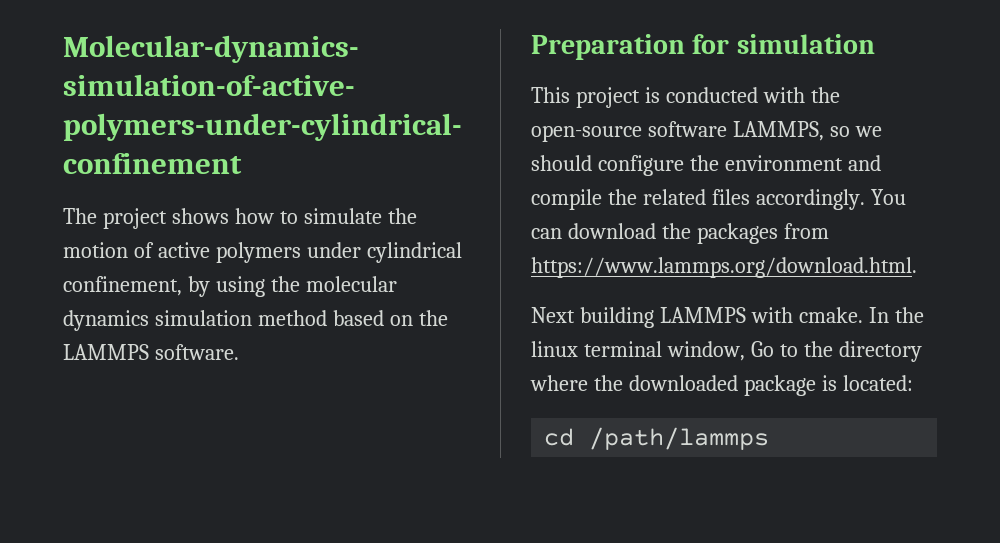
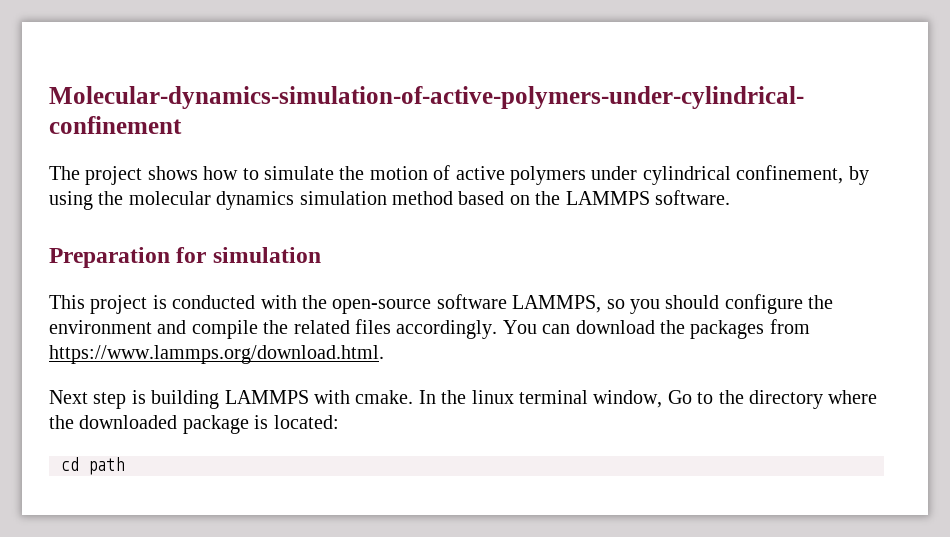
[854,126,882,137] we -> [629,299,660,314] you
(575, 315) none -> [93,390,146,409] step is
[589,427,770,450] /path/lammps -> [88,457,124,475] path

